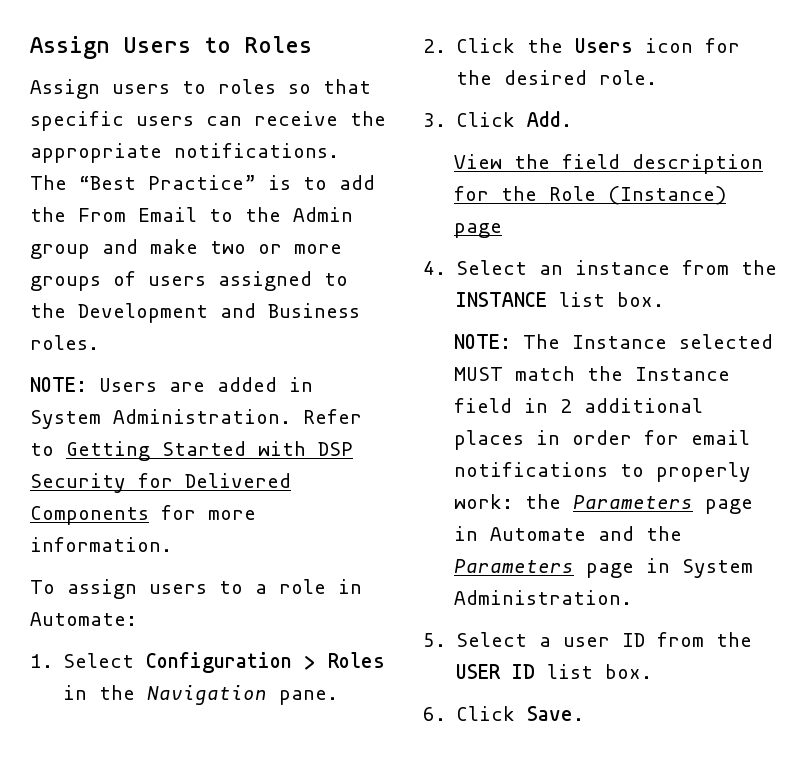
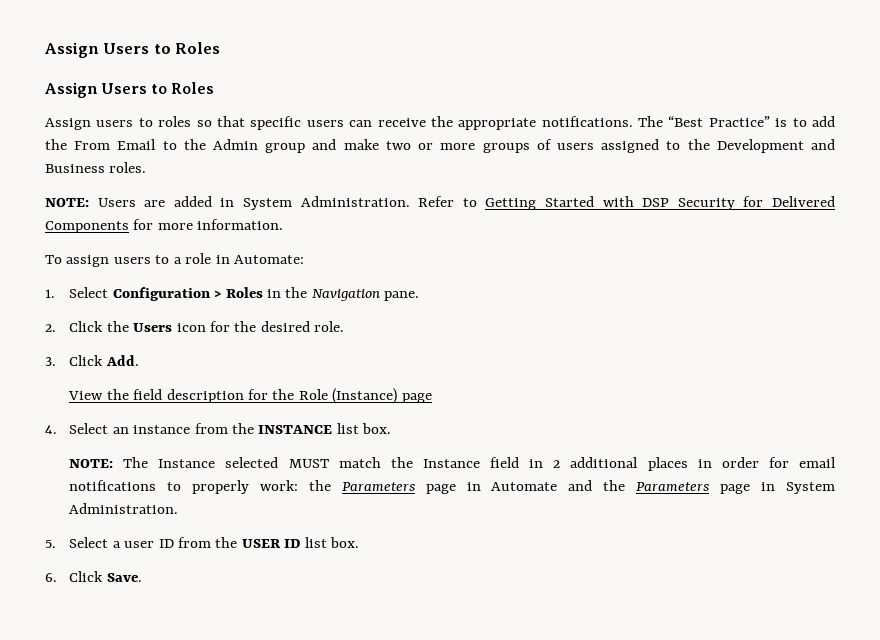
[30,36,312,59] Assign Users to Roles -> [45,42,221,58] [45,82,214,98] Assign Users to Roles // Assign Users to Roles

